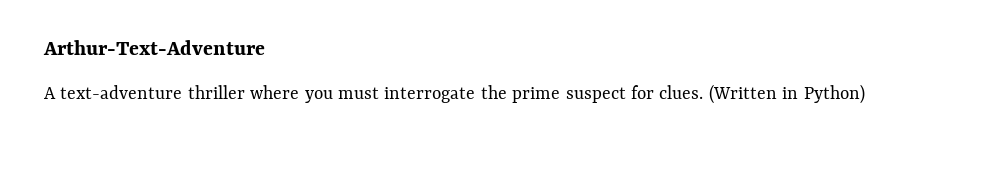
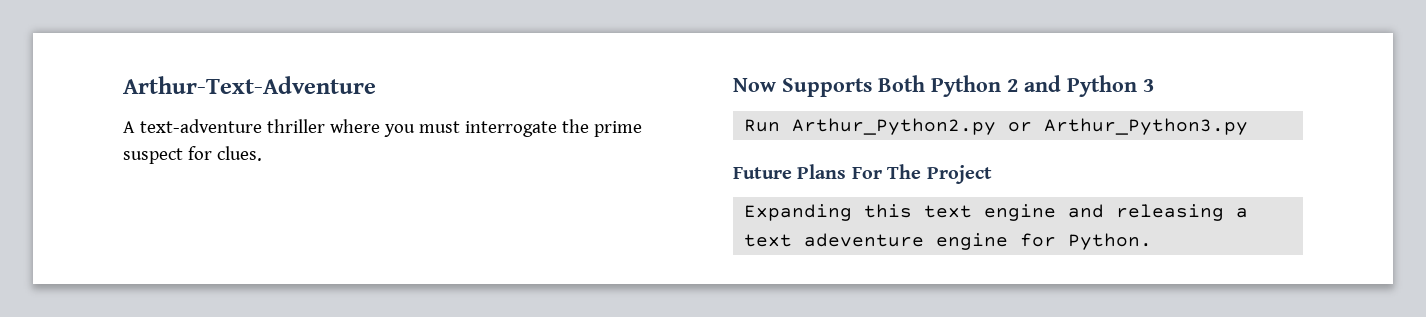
[708,84,865,104] (Written in Python) -> [733,75,1154,97] [744,118,1249,135] [733,164,992,184] [744,204,1249,221] [744,233,1153,250] // Now Supports Both Python 2 and Python 3 // Run Arthur_Python2.py or Arthur_Python3.py // Future Plans For The Project // Expanding this text engine and releasing a text adeventure engine for Python.

